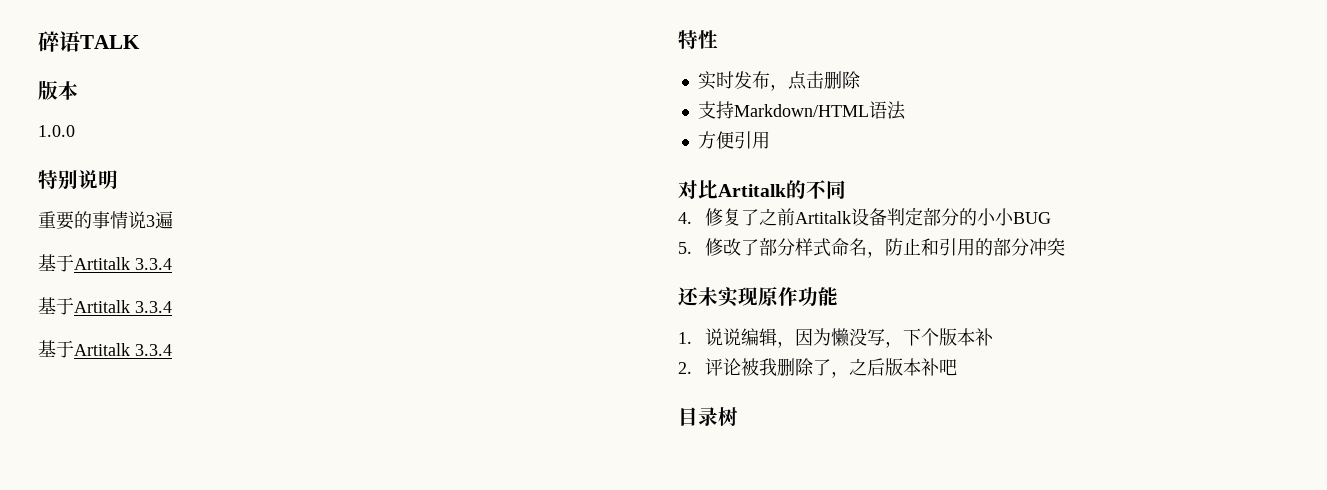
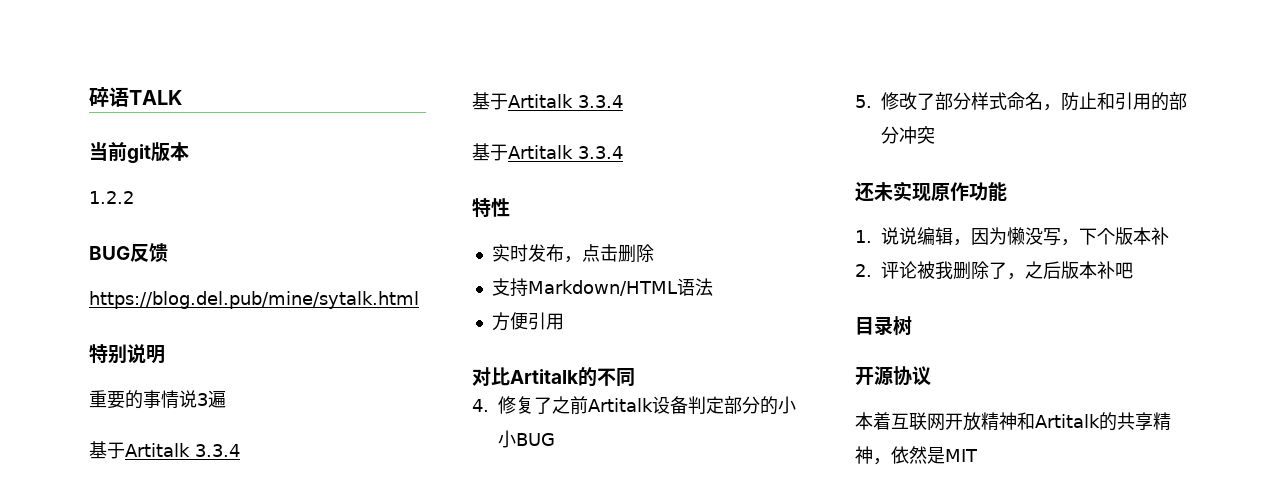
(140, 42) none -> [89,142,151,164] 当前git
[38,125,75,137] 1.0.0 -> [89,191,134,204] [89,243,168,262] [89,291,419,309] 1.2.2 // BUG反馈 // https://blog.del.pub/mine/sytalk.html
(738, 416) none -> [855,366,931,386] [855,412,1171,431] [855,446,978,465] // 开源协议 // 本着互联网开放精神和Artitalk的共享精神，依然是MIT

